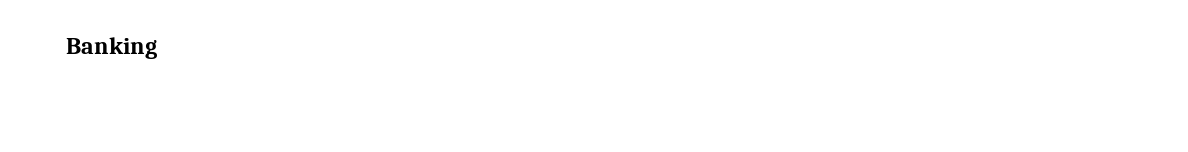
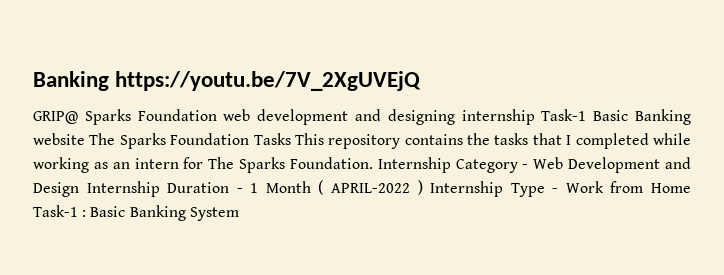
[66,37,157,59] Banking -> [33,71,422,91] [33,109,691,125] [33,133,691,149] [33,157,691,173] [33,180,691,197] [33,205,239,221] Banking https://youtu.be/7V_2XgUVEjQ // GRIP@ Sparks Foundation web development and designing internship Task-1 Basic Banking website The Sparks Foundation Tasks This repository contains the tasks that I completed while working as an intern for The Sparks Foundation. Internship Category - Web Development and Design Internship Duration - 1 Month ( APRIL-2022 ) Internship Type - Work from Home Task-1 : Basic Banking System

